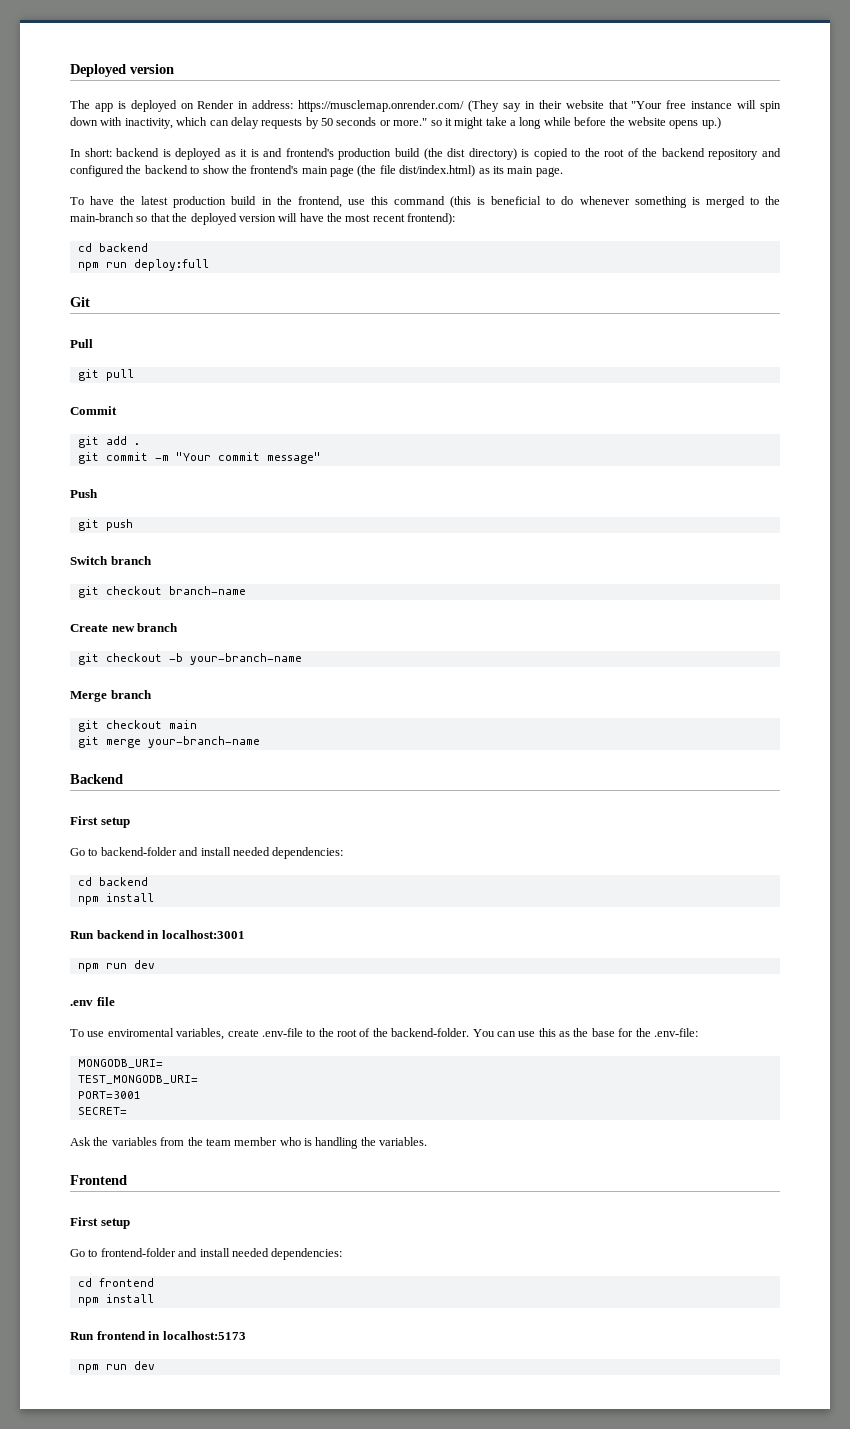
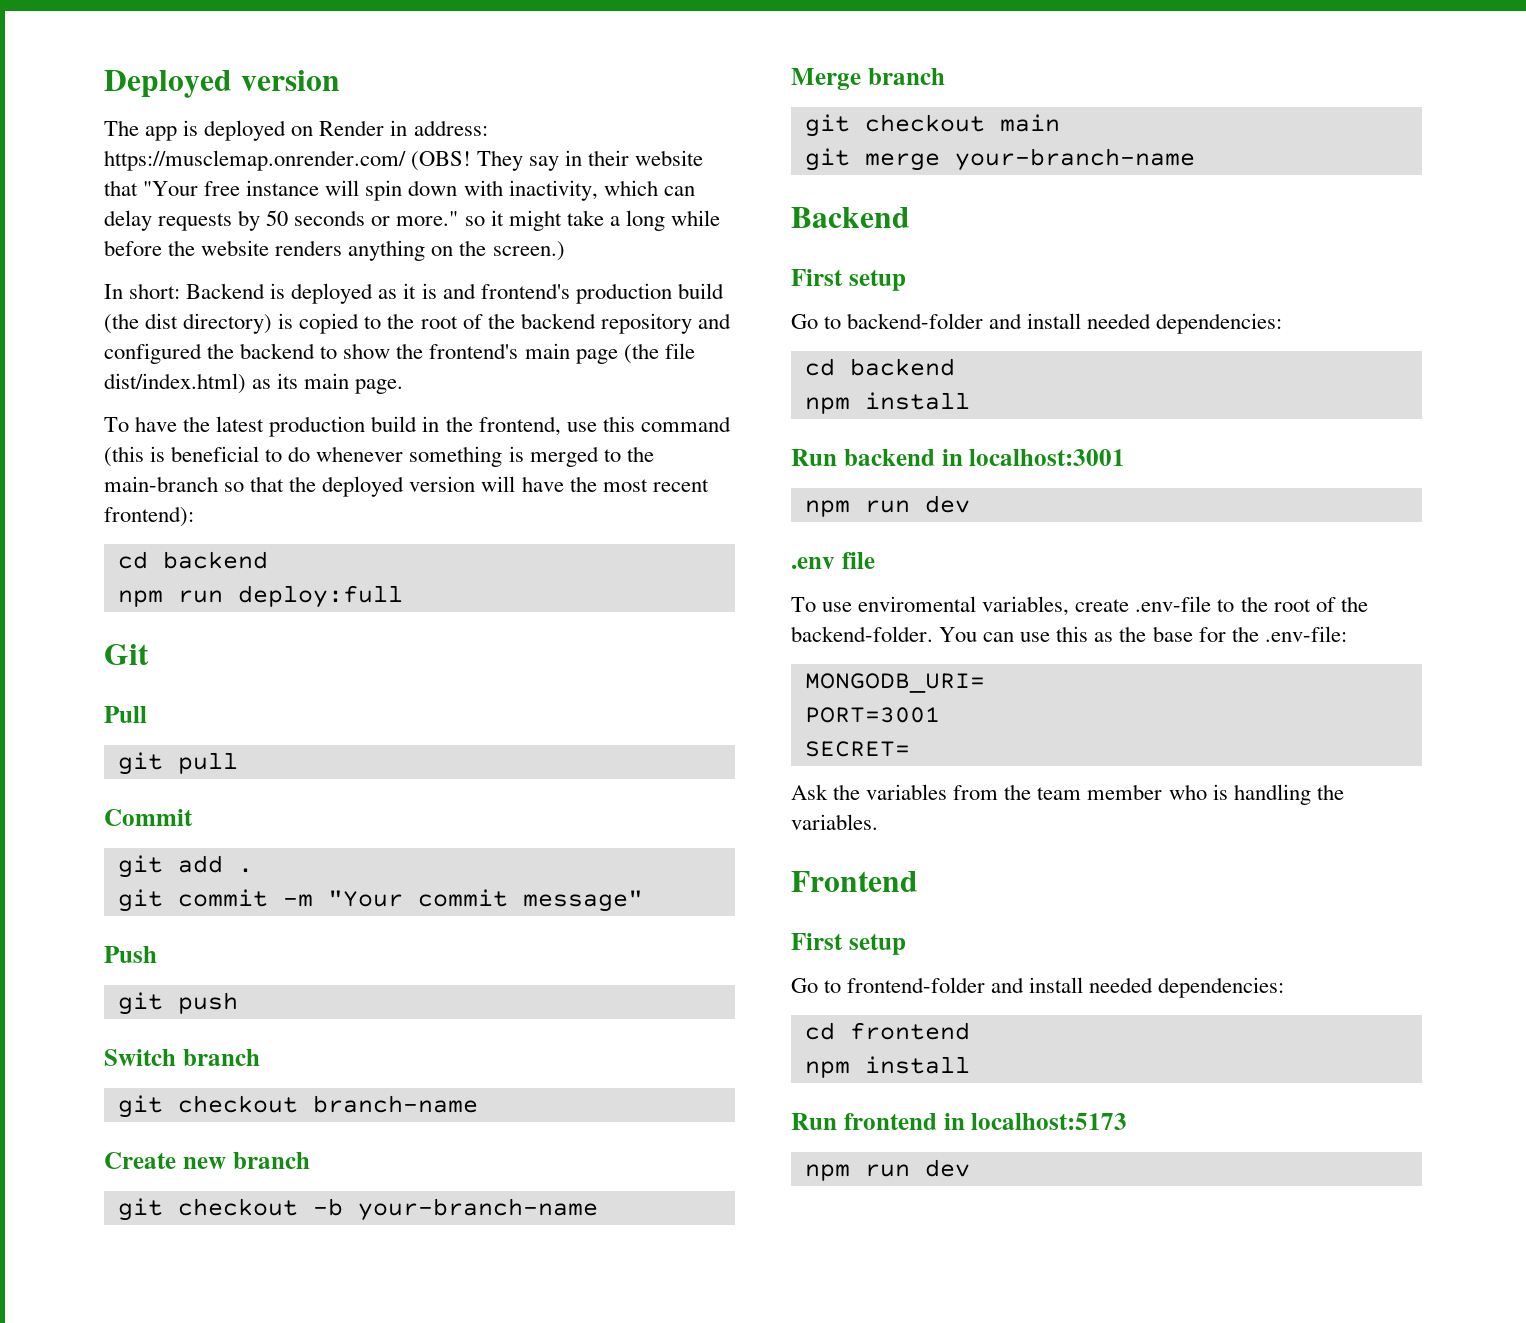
[468,100,500,112] (They -> [411,150,524,171] (OBS! They
[669,117,721,129] opens up.) -> [275,240,565,261] renders anything on the screen.)
[116,148,160,157] backend -> [186,283,266,299] Backend
[77,1075,198,1084] // TEST_MONGODB_URI= -> (985, 683) none

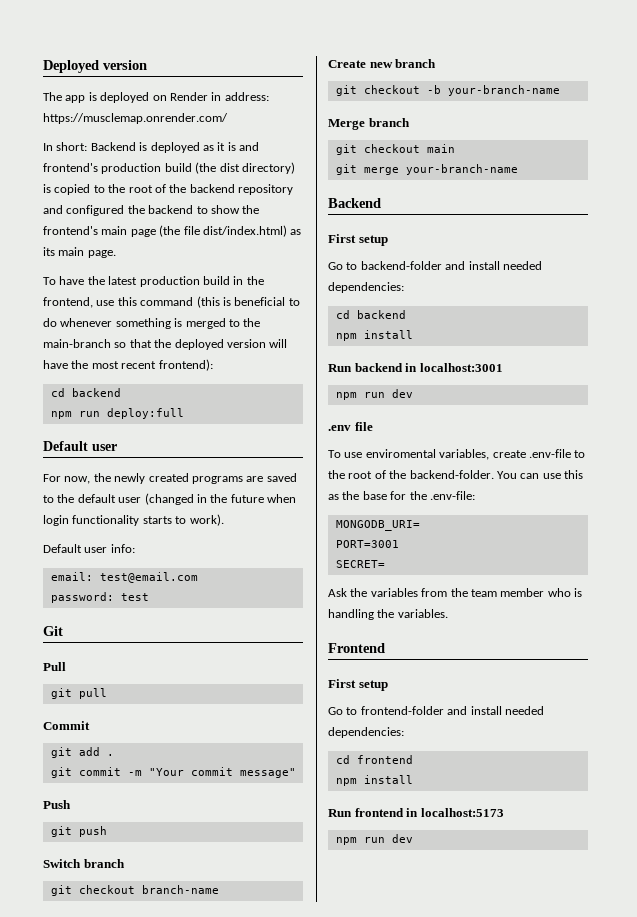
[411,150,704,171] [104,180,695,201] [104,210,720,231] [104,240,565,261] (OBS! They say in their website that "Your free instance will spin down with inactivity, which can delay requests by 50 seconds or more." so it might take a long while before the website renders anything on the screen.) -> (228, 118) none
(403, 596) none -> [43,441,117,451] [43,473,297,484] [43,493,296,505] [43,514,224,526] [43,544,135,553] [50,572,198,583] [50,592,149,603] // Default user // For now, the newly created programs are saved to the default user (changed in the future when login functionality starts to work). // Default user info: // email: test@email.com // password: test

